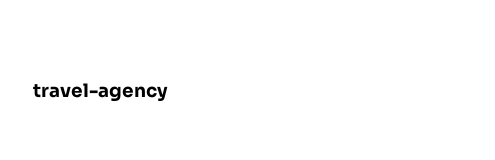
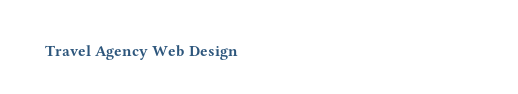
[33,83,168,102] travel-agency -> [45,45,238,60] Travel Agency Web Design

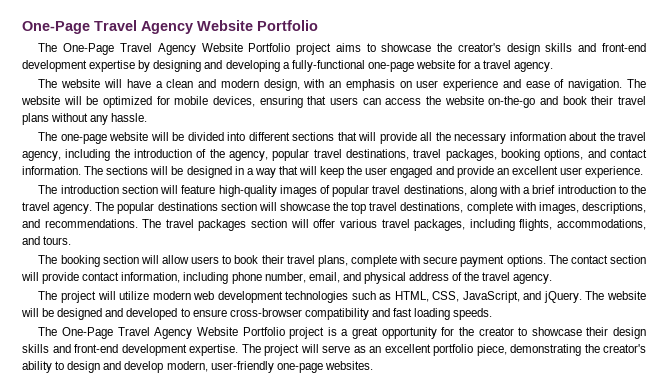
[45,45,238,60] Travel Agency Web Design -> [22,20,318,34] [38,43,646,55] [22,60,554,72] [38,79,647,91] [21,96,646,108] [22,113,148,125] [38,132,646,144] [22,149,648,161] [22,166,644,178] [38,185,647,197] [22,202,646,214] [22,219,647,231] [22,236,72,245] [38,255,647,267] [21,272,553,284] [38,291,646,303] [21,308,493,320] [38,327,646,339] [22,344,646,356] [22,361,373,373] One-Page Travel Agency Website Portfolio // The One-Page Travel Agency Website Portfolio project aims to showcase the creator's design skills and front-end development expertise by designing and developing a fully-functional one-page website for a travel agency. // The website will have a clean and modern design, with an emphasis on user experience and ease of navigation. The website will be optimized for mobile devices, ensuring that users can access the website on-the-go and book their travel plans without any hassle. // The one-page website will be divided into different sections that will provide all the necessary information about the travel agency, including the introduction of the agency, popular travel destinations, travel packages, booking options, and contact information. The sections will be designed in a way that will keep the user engaged and provide an excellent user experience. // The introduction section will feature high-quality images of popular travel destinations, along with a brief introduction to the travel agency. The popular destinations section will showcase the top travel destinations, complete with images, descriptions, and recommendations. The travel packages section will offer various travel packages, including flights, accommodations, and tours. // The booking section will allow users to book their travel plans, complete with secure payment options. The contact section will provide contact information, including phone number, email, and physical address of the travel agency. // The project will utilize modern web development technologies such as HTML, CSS, JavaScript, and jQuery. The website will be designed and developed to ensure cross-browser compatibility and fast loading speeds. // The One-Page Travel Agency Website Portfolio project is a great opportunity for the creator to showcase their design skills and front-end development expertise. The project will serve as an excellent portfolio piece, demonstrating the creator's ability to design and develop modern, user-friendly one-page websites.

